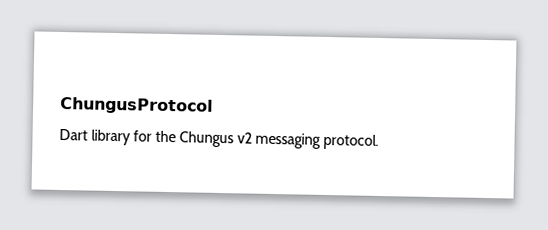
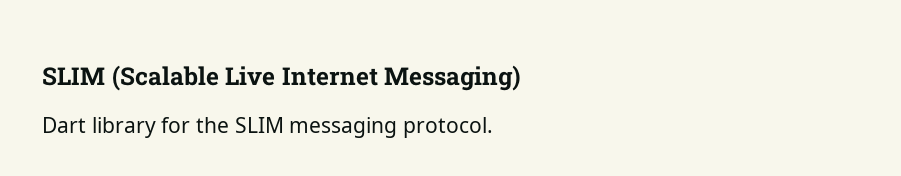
[60,96,213,115] ChungusProtocol -> [42,65,522,91] SLIM (Scalable Live Internet Messaging)
[178,131,253,148] Chungus v2 -> [234,117,284,133] SLIM

